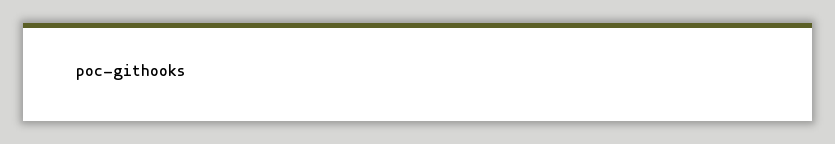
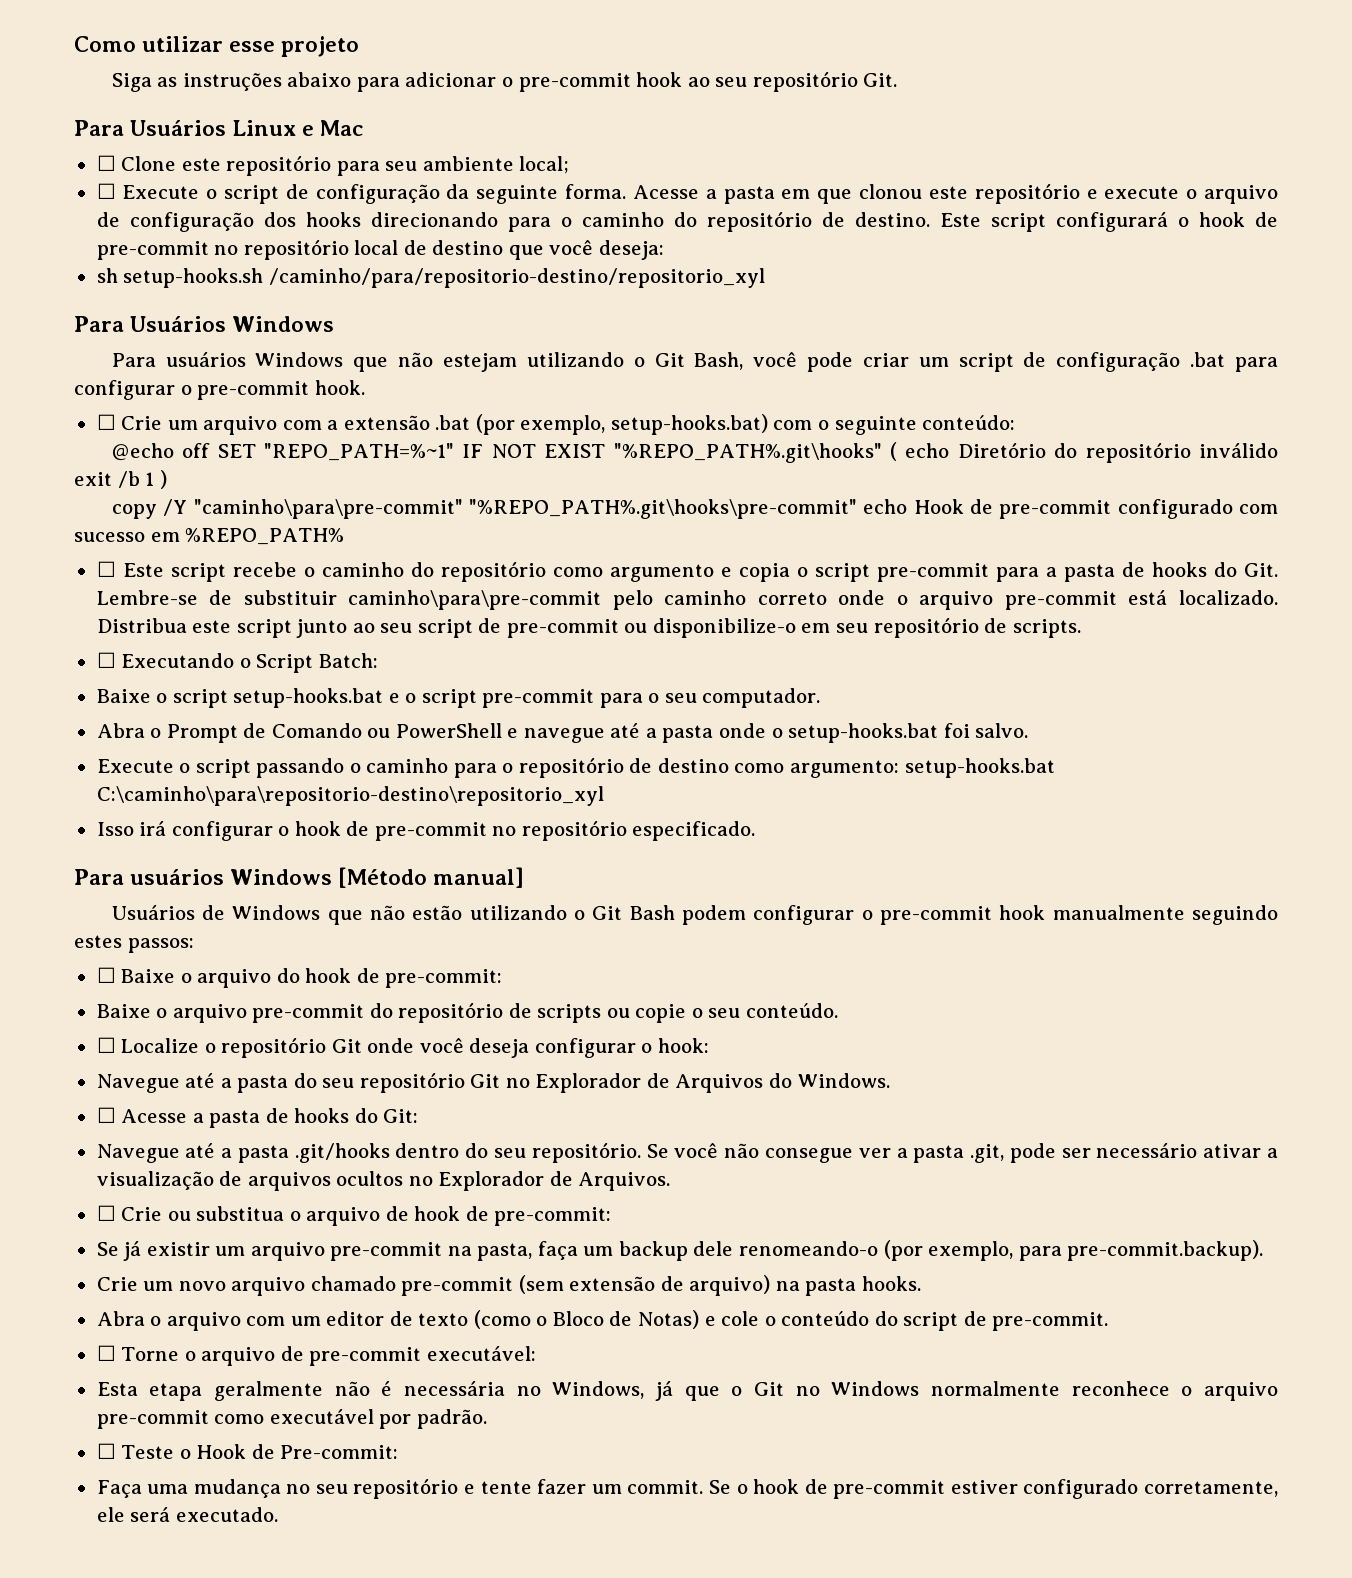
[76,64,186,80] poc-githooks -> [74,36,360,57] [111,71,898,92] [74,120,364,136] [96,155,570,176] [96,183,1278,204] [96,211,1278,232] [96,239,664,260] [96,268,765,288] [74,316,335,332] [111,352,1279,372] [74,380,365,400] [96,414,1016,435] [111,442,1278,463] [74,470,167,489] [111,499,1278,519] [74,528,345,545] [96,561,1278,582] [96,590,1278,610] [96,617,1081,638] [96,652,378,673] [96,688,821,708] [96,723,1029,743] [96,757,1055,778] [96,786,604,806] [96,820,756,841] [74,867,525,888] [111,905,1278,925] [74,935,194,953] [96,967,503,988] [96,1002,838,1023] [96,1037,709,1058] [96,1072,890,1093] [96,1107,419,1128] [96,1142,1278,1163] [96,1171,671,1191] [96,1205,612,1226] [96,1240,1264,1261] [96,1275,921,1296] [96,1310,1109,1331] [96,1345,536,1366] [96,1381,1278,1401] [96,1409,487,1429] [96,1443,399,1459] [96,1478,1279,1499] [96,1507,278,1522] Como utilizar esse projeto // Siga as instruções abaixo para adicionar o pre-commit hook ao seu repositório Git. // Para Usuários Linux e Mac // ☐ Clone este repositório para seu ambiente local; // ☐ Execute o script de configuração da seguinte forma. Acesse a pasta em que clonou este repositório e execute o arquivo de configuração dos hooks direcionando para o caminho do repositório de destino. Este script configurará o hook de pre-commit no repositório local de destino que você deseja: // sh setup-hooks.sh /caminho/para/repositorio-destino/repositorio_xyl // Para Usuários Windows // Para usuários Windows que não estejam utilizando o Git Bash, você pode criar um script de configuração .bat para configurar o pre-commit hook. // ☐ Crie um arquivo com a extensão .bat (por exemplo, setup-hooks.bat) com o seguinte conteúdo: // @echo off SET "REPO_PATH=%~1" IF NOT EXIST "%REPO_PATH%.git\hooks" ( echo Diretório do repositório inválido exit /b 1 ) // copy /Y "caminho\para\pre-commit" "%REPO_PATH%.git\hooks\pre-commit" echo Hook de pre-commit configurado com sucesso em %REPO_PATH% // ☐ Este script recebe o caminho do repositório como argumento e copia o script pre-commit para a pasta de hooks do Git. Lembre-se de substituir caminho\para\pre-commit pelo caminho correto onde o arquivo pre-commit está localizado. Distribua este script junto ao seu script de pre-commit ou disponibilize-o em seu repositório de scripts. // ☐ Executando o Script Batch: // Baixe o script setup-hooks.bat e o script pre-commit para o seu computador. // Abra o Prompt de Comando ou PowerShell e navegue até a pasta onde o setup-hooks.bat foi salvo. // Execute o script passando o caminho para o repositório de destino como argumento: setup-hooks.bat C:\caminho\para\repositorio-destino\repositorio_xyl // Isso irá configurar o hook de pre-commit no repositório especificado. // Para usuários Windows [Método manual] // Usuários de Windows que não estão utilizando o Git Bash podem configurar o pre-commit hook manualmente seguindo estes passos: // ☐ Baixe o arquivo do hook de pre-commit: // Baixe o arquivo pre-commit do repositório de scripts ou copie o seu conteúdo. // ☐ Localize o repositório Git onde você deseja configurar o hook: // Navegue até a pasta do seu repositório Git no Explorador de Arquivos do Windows. // ☐ Acesse a pasta de hooks do Git: // Navegue até a pasta .git/hooks dentro do seu repositório. Se você não consegue ver a pasta .git, pode ser necessário ativar a visualização de arquivos ocultos no Explorador de Arquivos. // ☐ Crie ou substitua o arquivo de hook de pre-commit: // Se já existir um arquivo pre-commit na pasta, faça um backup dele renomeando-o (por exemplo, para pre-commit.backup). // Crie um novo arquivo chamado pre-commit (sem extensão de arquivo) na pasta hooks. // Abra o arquivo com um editor de texto (como o Bloco de Notas) e cole o conteúdo do script de pre-commit. // ☐ Torne o arquivo de pre-commit executável: // Esta etapa geralmente não é necessária no Windows, já que o Git no Windows normalmente reconhece o arquivo pre-commit como executável por padrão. // ☐ Teste o Hook de Pre-commit: // Faça uma mudança no seu repositório e tente fazer um commit. Se o hook de pre-commit estiver configurado corretamente, ele será executado.

